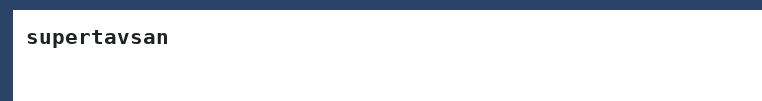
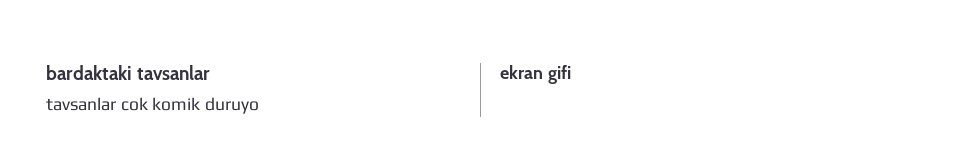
[26,30,169,48] supertavsan -> [46,65,211,80] [46,97,260,114] [500,65,571,84] bardaktaki tavsanlar // tavsanlar cok komik duruyo // ekran gifi

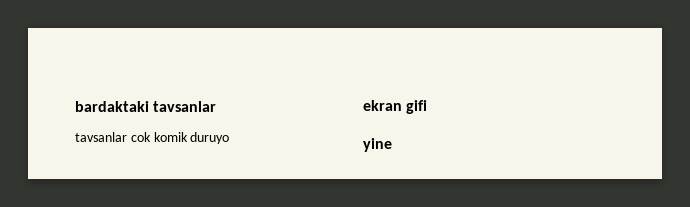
(571, 74) none -> [363,138,392,152] // yine

